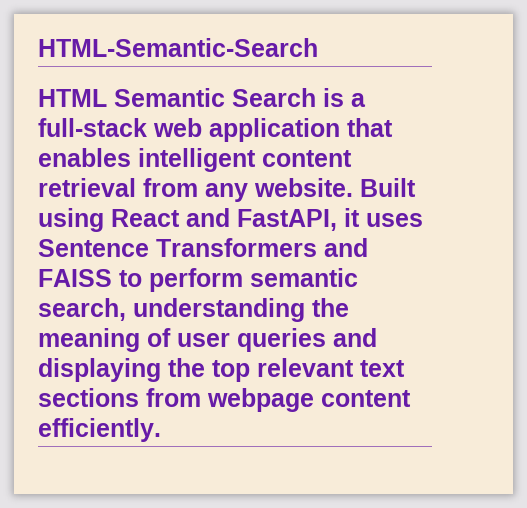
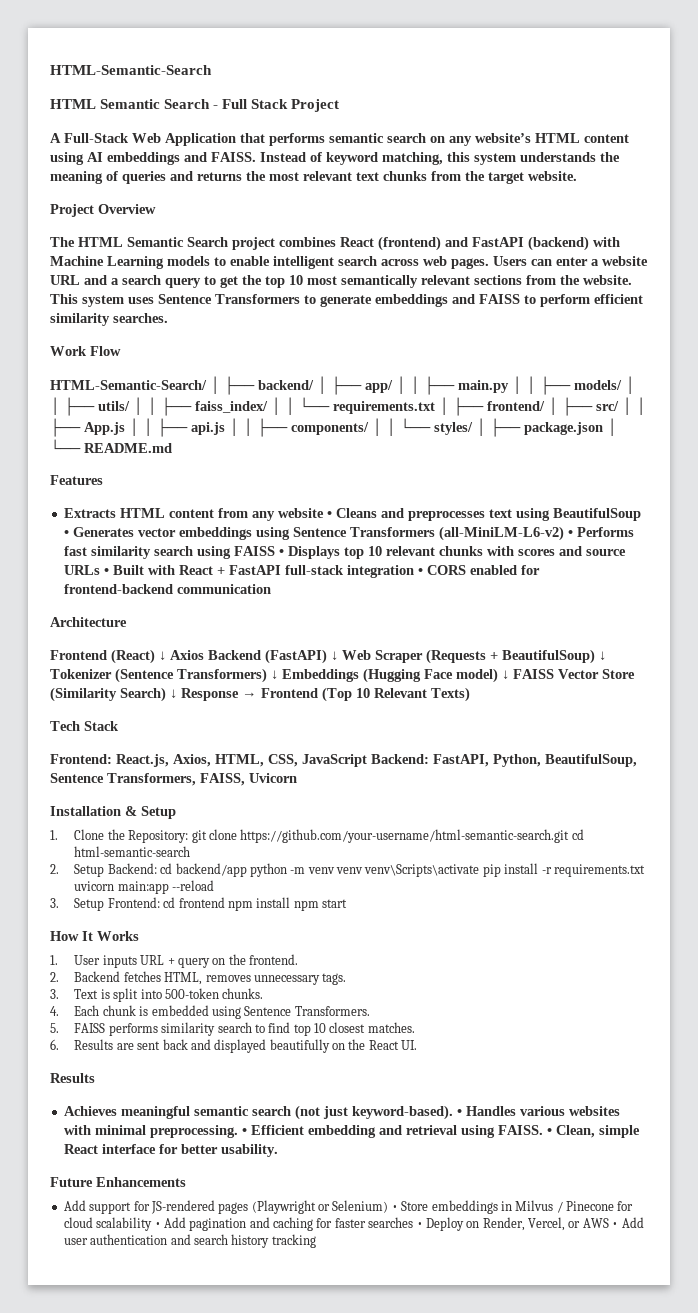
[323,88,366,107] [38,118,393,142] [38,148,352,172] [38,178,416,202] [38,208,423,232] [38,238,368,257] [38,268,358,292] [38,298,349,322] [38,328,377,352] [38,358,405,382] [38,388,411,412] [38,418,161,442] is a full-stack web application that enables intelligent content retrieval from any website. Built using React and FastAPI, it uses Sentence Transformers and FAISS to perform semantic search, understanding the meaning of user queries and displaying the top relevant text sections from webpage content efficiently. -> [213,99,340,112] [50,133,629,146] [50,152,620,165] [50,171,577,184] [50,204,156,217] [50,236,620,251] [50,256,648,269] [50,275,632,288] [50,294,643,307] [50,313,168,326] [50,346,121,356] [50,376,635,395] [50,397,646,416] [50,418,617,437] [50,439,172,453] [50,475,103,485] [63,508,641,521] [63,526,634,541] [63,546,626,559] [63,565,540,578] [63,584,271,594] [50,617,127,627] [50,649,606,664] [50,668,635,683] [50,687,470,702] [50,721,119,731] [50,754,637,767] [50,773,297,786] [50,806,176,819] [50,829,584,843] [74,846,191,857] [50,863,645,877] [74,880,215,894] [50,897,348,911] [50,931,139,941] [50,954,299,968] [50,971,347,985] [50,988,264,1002] [50,1005,370,1019] [50,1022,415,1036] [50,1039,418,1053] [50,1073,95,1083] [63,1105,620,1120] [63,1125,640,1138] [63,1144,278,1157] [50,1177,186,1187] [63,1200,634,1214] [63,1217,644,1231] [63,1234,316,1248] - Full Stack Project // A Full-Stack Web Application that performs semantic search on any website’s HTML content using AI embeddings and FAISS. Instead of keyword matching, this system understands the meaning of queries and returns the most relevant text chunks from the target website. // Project Overview // The HTML Semantic Search project combines React (frontend) and FastAPI (backend) with Machine Learning models to enable intelligent search across web pages. Users can enter a website URL and a search query to get the top 10 most semantically relevant sections from the website. This system uses Sentence Transformers to generate embeddings and FAISS to perform efficient similarity searches. // Work Flow // HTML-Semantic-Search/ │ ├── backend/ │ ├── app/ │ │ ├── main.py │ │ ├── models/ │ │ ├── utils/ │ │ ├── faiss_index/ │ │ └── requirements.txt │ ├── frontend/ │ ├── src/ │ │ ├── App.js │ │ ├── api.js │ │ ├── components/ │ │ └── styles/ │ ├── package.json │ └── README.md // Features // Extracts HTML content from any website • Cleans and preprocesses text using BeautifulSoup • Generates vector embeddings using Sentence Transformers (all-MiniLM-L6-v2) • Performs fast similarity search using FAISS • Displays top 10 relevant chunks with scores and source URLs • Built with React + FastAPI full-stack integration • CORS enabled for frontend-backend communication // Architecture // Frontend (React) ↓ Axios Backend (FastAPI) ↓ Web Scraper (Requests + BeautifulSoup) ↓ Tokenizer (Sentence Transformers) ↓ Embeddings (Hugging Face model) ↓ FAISS Vector Store (Similarity Search) ↓ Response → Frontend (Top 10 Relevant Texts) // Tech Stack // Frontend: React.js, Axios, HTML, CSS, JavaScript Backend: FastAPI, Python, BeautifulSoup, Sentence Transformers, FAISS, Uvicorn // Installation & Setup // 1. Clone the Repository: git clone https://github.com/your-username/html-semantic-search.git cd html-semantic-search // 2. Setup Backend: cd backend/app python -m venv venv venv\Scripts\activate pip install -r requirements.txt uvicorn main:app --reload // 3. Setup Frontend: cd frontend npm install npm start // How It Works // 1. User inputs URL + query on the frontend. // 2. Backend fetches HTML, removes unnecessary tags. // 3. Text is split into 500-token chunks. // 4. Each chunk is embedded using Sentence Transformers. // 5. FAISS performs similarity search to find top 10 closest matches. // 6. Results are sent back and displayed beautifully on the React UI. // Results // Achieves meaningful semantic search (not just keyword-based). • Handles various websites with minimal preprocessing. • Efficient embedding and retrieval using FAISS. • Clean, simple React interface for better usability. // Future Enhancements // Add support for JS-rendered pages (Playwright or Selenium) • Store embeddings in Milvus / Pinecone for cloud scalability • Add pagination and caching for faster searches • Deploy on Render, Vercel, or AWS • Add user authentication and search history tracking

